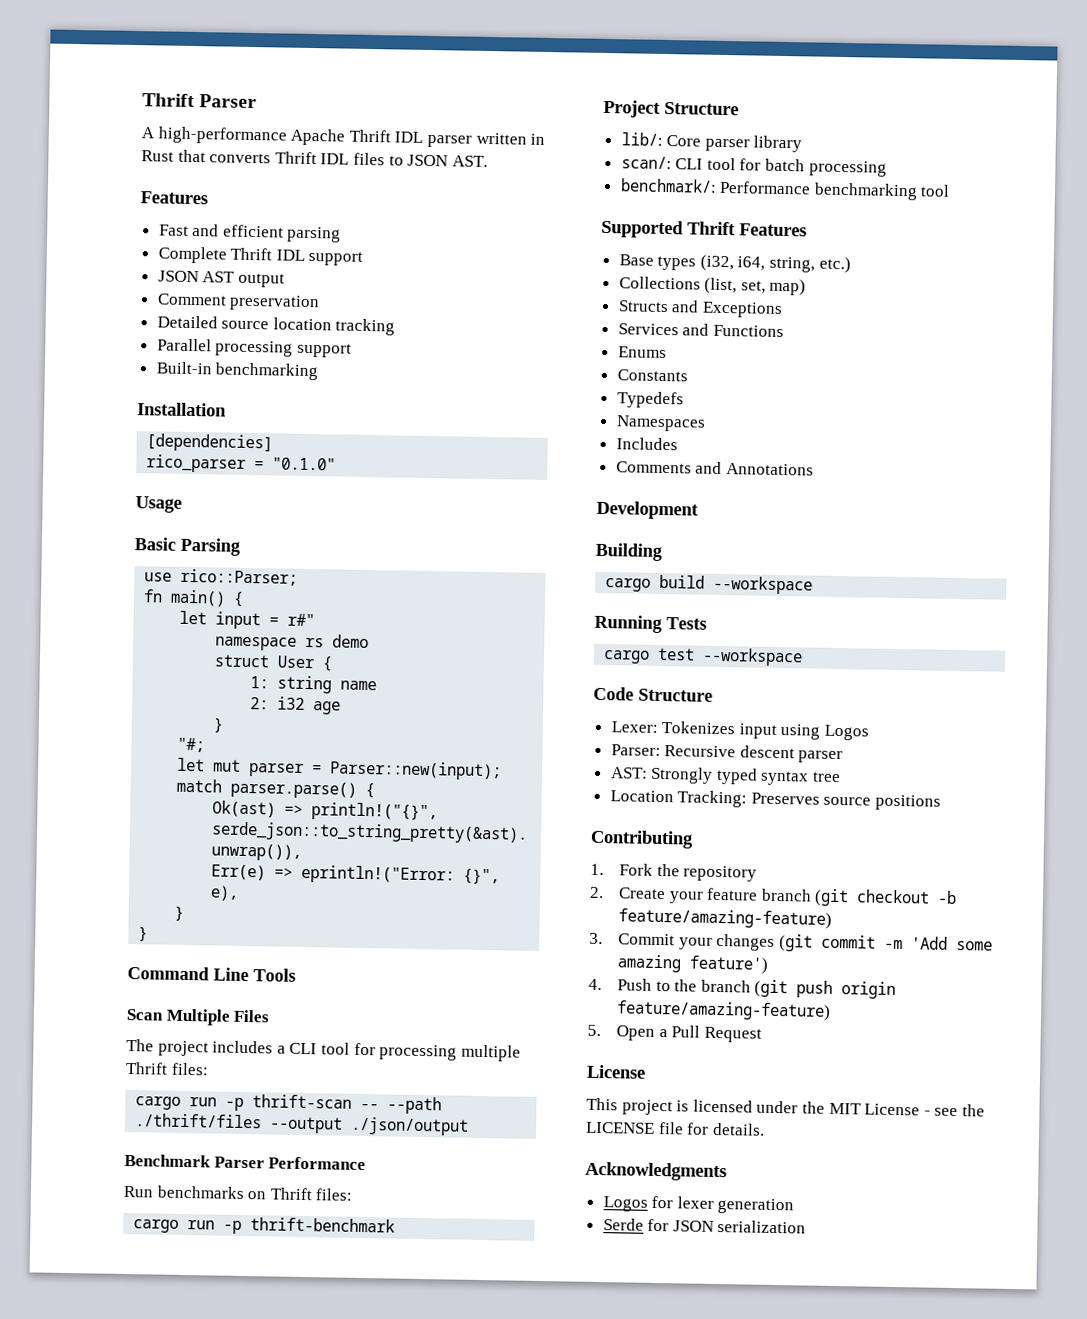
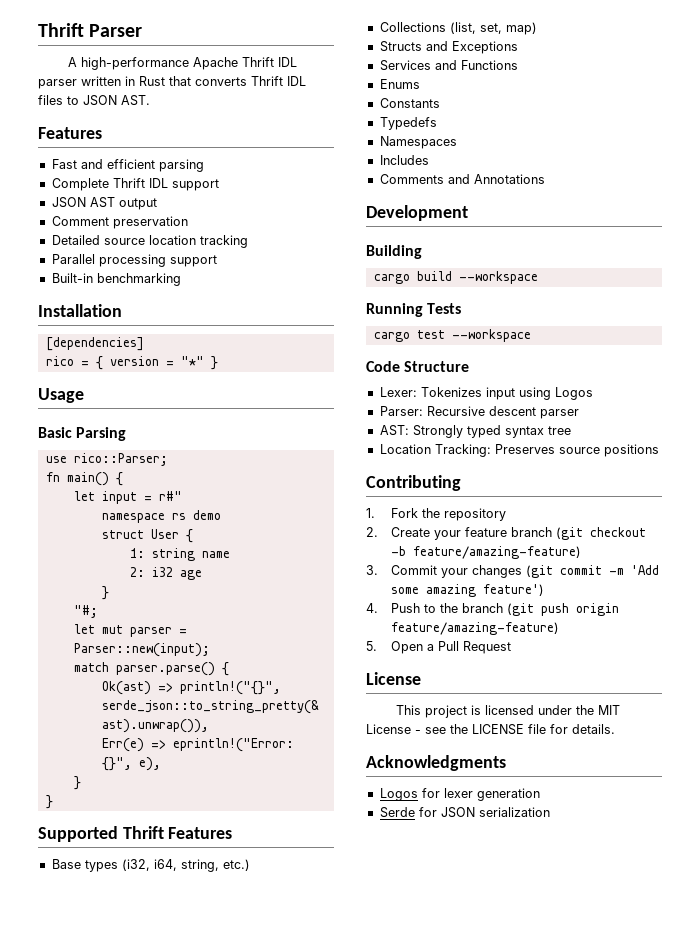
[146,454,337,473] rico_parser = "0.1.0" -> [45,356,218,370] rico = { version = "*" }
[127,966,296,982] [126,1008,271,1026] [126,1038,521,1062] [125,1061,209,1076] [135,1094,443,1115] [135,1113,470,1136] [124,1153,367,1171] [123,1185,354,1201] [133,1217,396,1234] [603,99,739,118] [620,132,803,153] [620,156,887,177] [619,178,951,201] // Command Line Tools // Scan Multiple Files // The project includes a CLI tool for processing multiple Thrift files: // cargo run -p thrift-scan -- --path ./thrift/files --output ./json/output // Benchmark Parser Performance // Run benchmarks on Thrift files: // cargo run -p thrift-benchmark // Project Structure // lib/: Core parser library // scan/: CLI tool for batch processing // benchmark/: Performance benchmarking tool -> (53, 802) none

